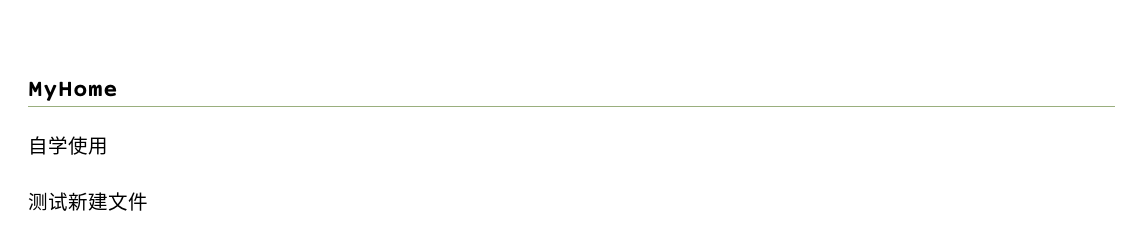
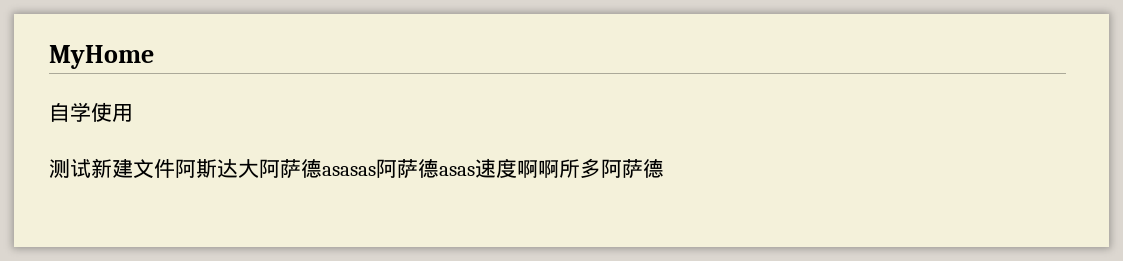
(148, 201) none -> [175,158,664,179] 阿斯达大阿萨德asasas阿萨德asas速度啊啊所多阿萨德

